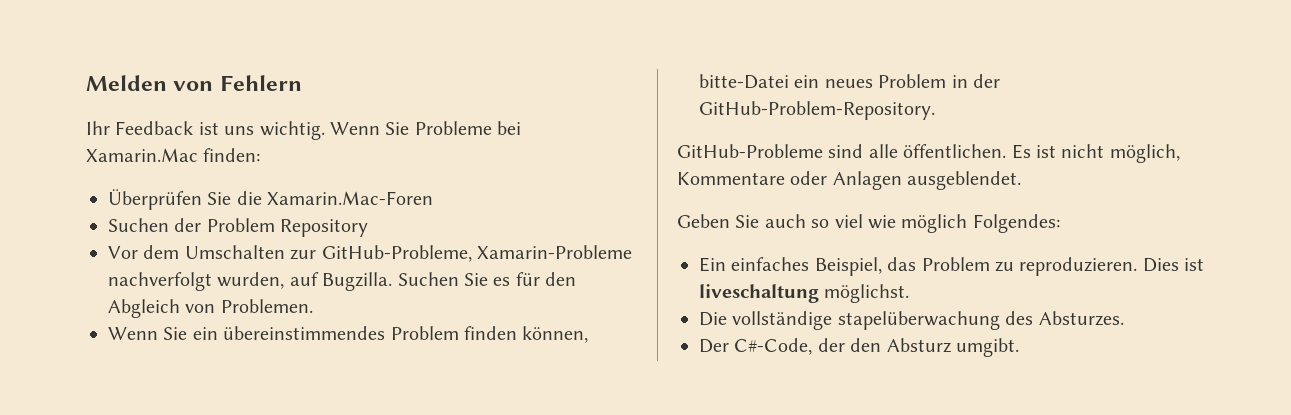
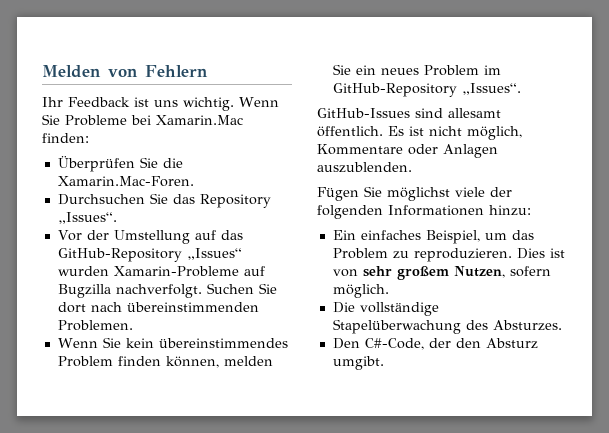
[267,191,434,205] [108,218,275,232] Xamarin.Mac-Foren // Suchen der Problem -> [57,176,194,187] [57,193,195,205] Xamarin.Mac-Foren. // Durchsuchen Sie das
(369, 228) none -> [57,212,117,224] „Issues“.
[143,245,632,262] [108,272,577,291] [108,299,216,318] dem Umschalten zur GitHub-Probleme, Xamarin-Probleme nachverfolgt wurden, auf Bugzilla. Suchen Sie es für den Abgleich von -> [86,230,243,244] [57,248,242,262] [57,266,265,277] [57,283,277,298] [57,302,259,313] der Umstellung auf das GitHub-Repository „Issues“ wurden Xamarin-Probleme auf Bugzilla nachverfolgt. Suchen Sie dort nach übereinstimmenden
[192,327,218,340] ein -> [125,338,154,348] kein
[699,74,789,89] bitte-Datei -> [223,356,273,366] [332,64,351,75] melden Sie
[951,74,1000,88] [699,101,935,120] [677,144,1007,158] in der GitHub-Problem-Repository. // GitHub-Probleme sind alle öffentlichen. -> [483,65,501,75] [332,83,521,97] [317,108,501,118] [317,126,383,137] im GitHub-Repository „Issues“. // GitHub-Issues sind allesamt öffentlich.
[907,171,1022,190] [677,214,1060,233] ausgeblendet. // Geben Sie auch so viel wie möglich Folgendes: -> [317,162,412,173] [317,186,512,201] [317,205,531,219] auszublenden. // Fügen Sie möglichst viele der folgenden Informationen hinzu:
(882, 266) none -> [484,233,507,240] um
[699,284,910,303] liveschaltung möglichst. -> [332,266,551,280] [332,284,389,298] von sehr großem Nutzen, sofern möglich.
[837,311,1000,330] stapelüberwachung -> [332,319,461,334] Stapelüberwachung
[699,339,729,353] Der -> [332,338,360,349] Den

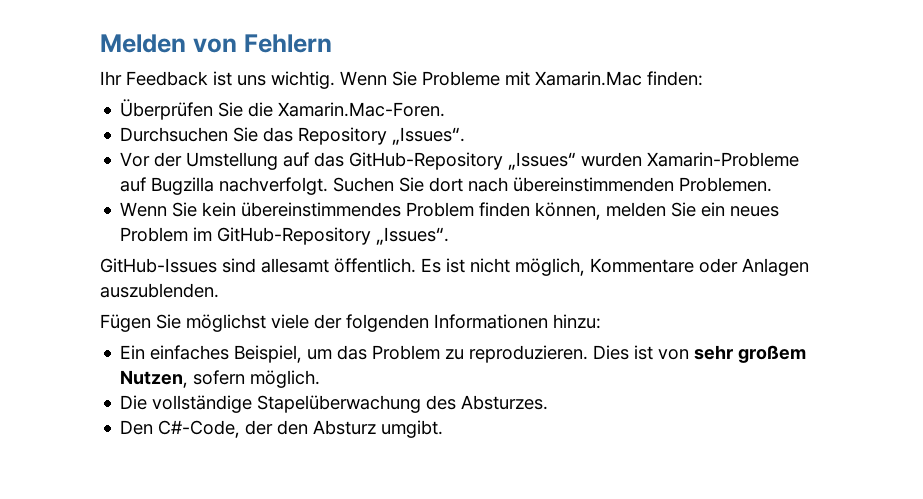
[131,115,151,125] bei -> [505,71,530,86] mit

